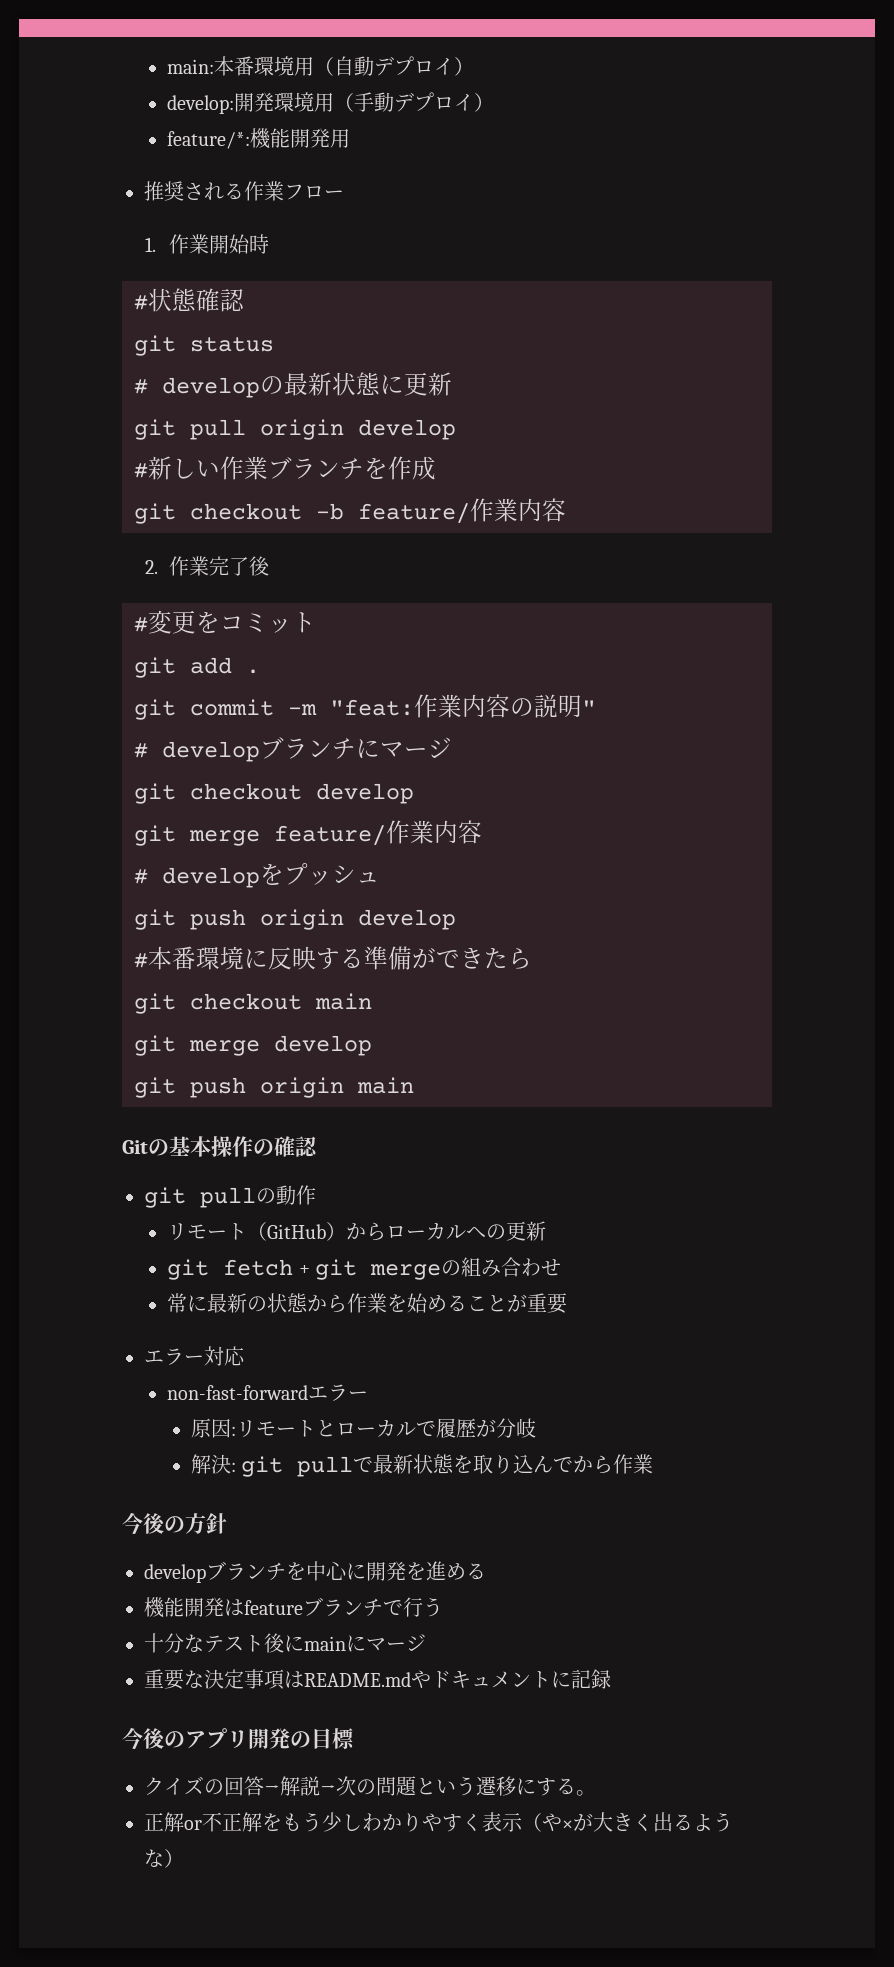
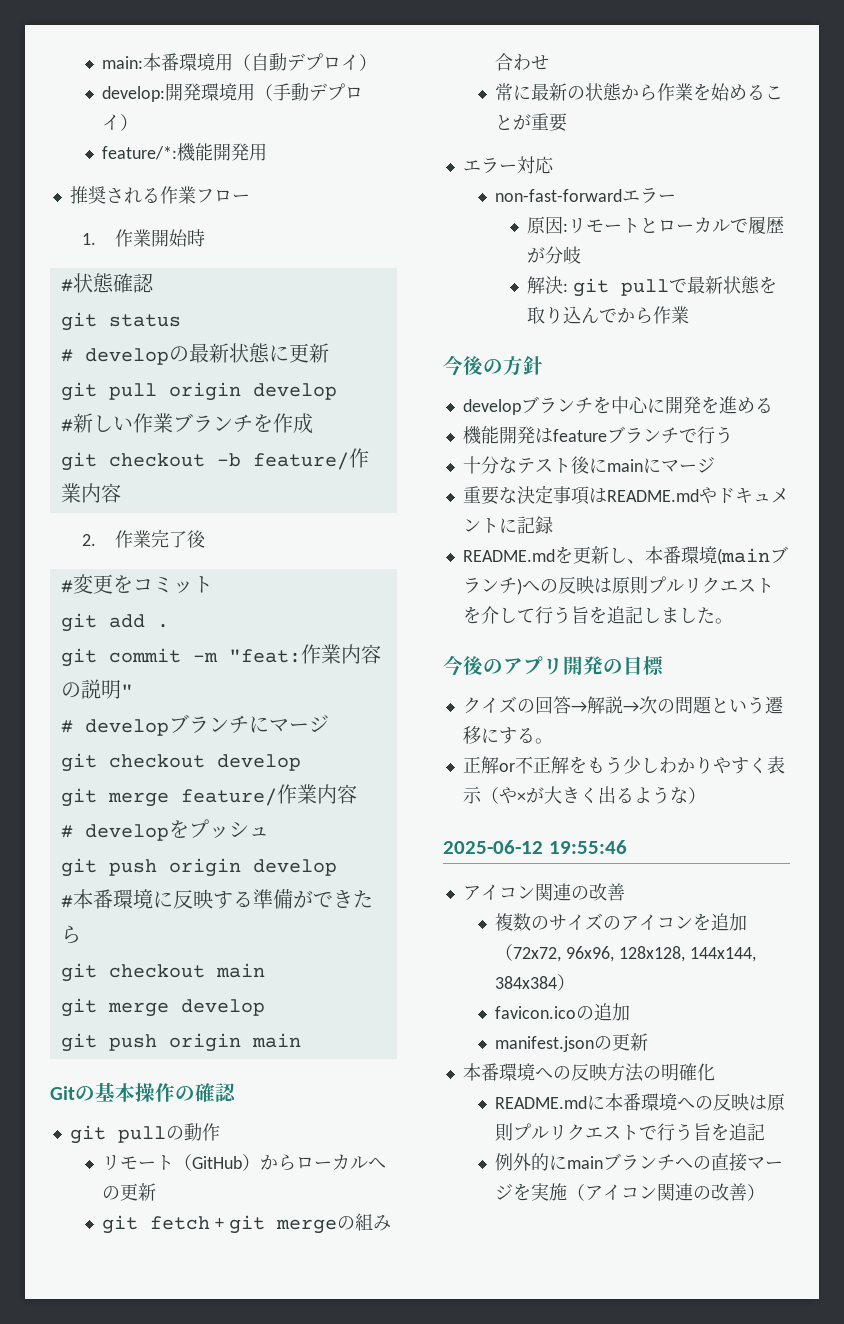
(611, 1679) none -> [462,546,788,565] [462,576,774,595] [462,606,733,624] // README.mdを更新し、本番環境(mainブランチ)への反映は原則プルリクエストを介して行う旨を追記しました。
(184, 1858) none -> [443,840,627,854] [462,883,625,901] [495,913,748,931] [495,944,756,962] [495,974,576,991] [495,1003,631,1021] [495,1033,649,1052] [462,1063,715,1082] [495,1093,786,1111] [495,1123,766,1142] [495,1153,784,1172] [495,1183,766,1201] // 2025-06-12 19:55:46 // アイコン関連の改善 // 複数のサイズのアイコンを追加（72x72, 96x96, 128x128, 144x144, 384x384） // favicon.icoの追加 // manifest.jsonの更新 // 本番環境への反映方法の明確化 // README.mdに本番環境への反映は原則プルリクエストで行う旨を追記 // 例外的にmainブランチへの直接マージを実施（アイコン関連の改善）

